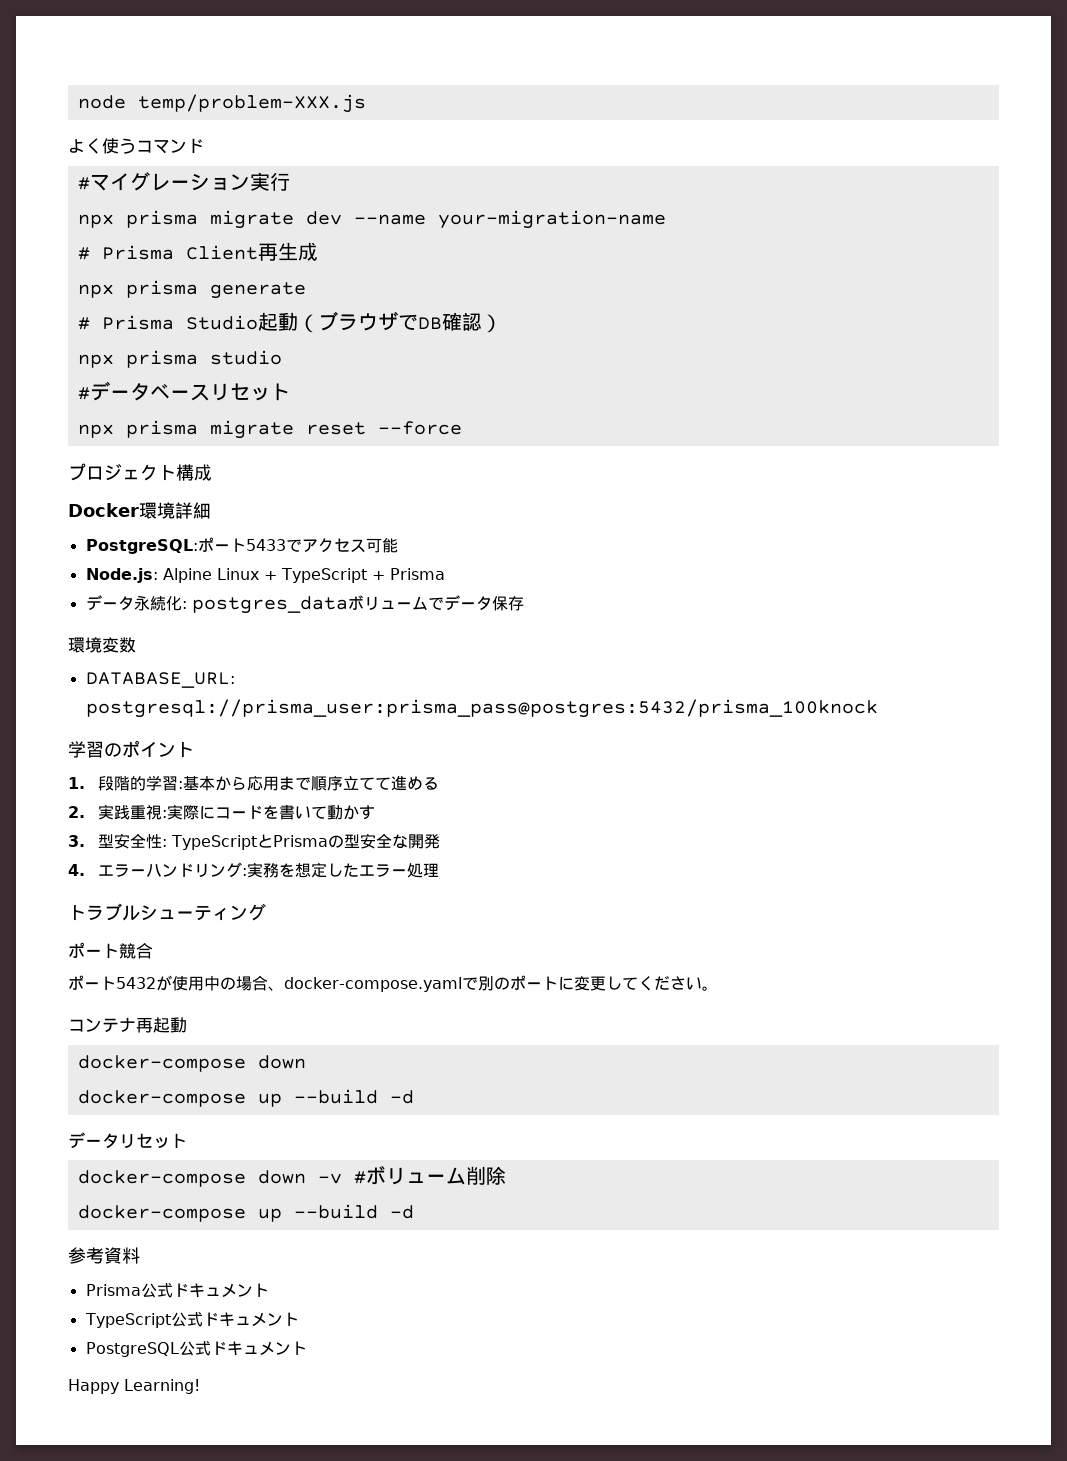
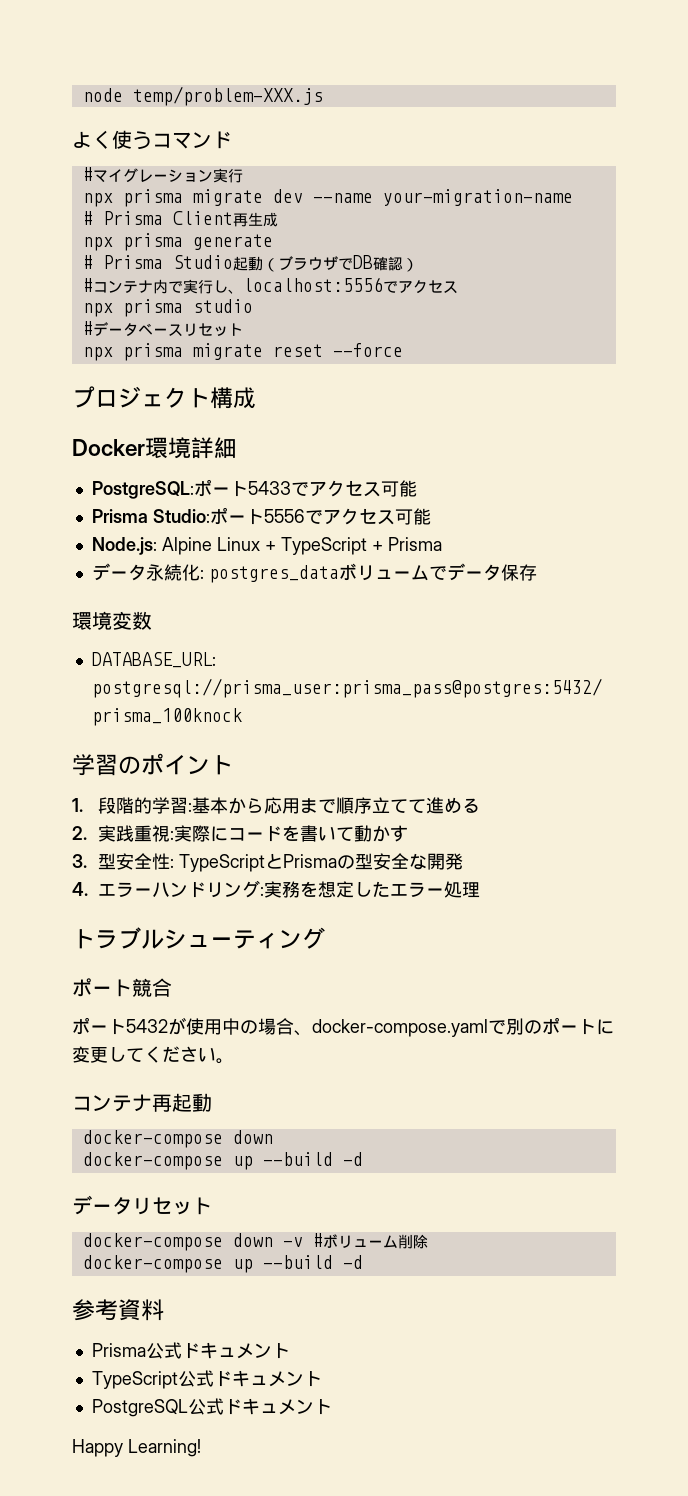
(502, 323) none -> [82,277,458,294] // #コンテナ内で実行し、localhost:5556でアクセス
(398, 545) none -> [91,507,431,525] // Prisma Studio:ポート5556でアクセス可能

